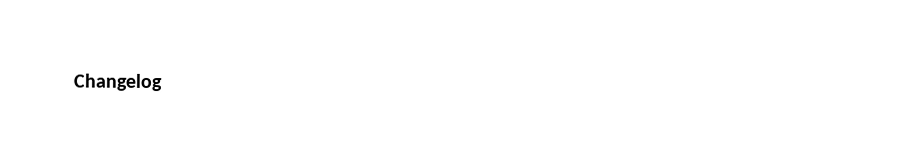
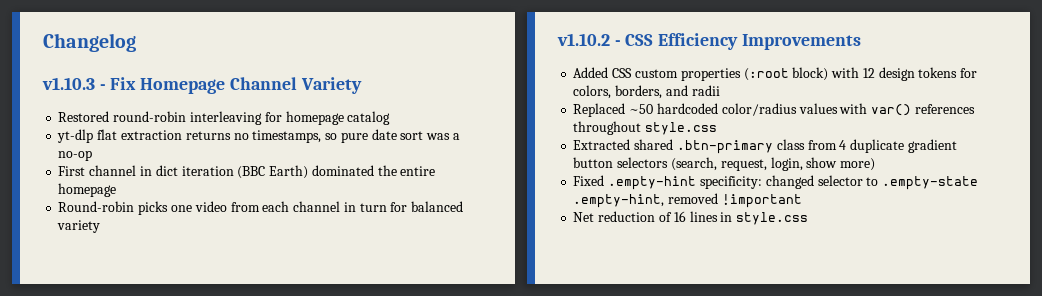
(162, 82) none -> [42,77,362,94] [58,111,391,125] [57,129,460,143] [58,150,93,161] [58,165,436,179] [58,183,117,197] [58,201,464,215] [57,220,101,233] [557,33,861,50] [573,67,978,81] [573,85,720,99] [573,103,975,117] [573,121,718,135] [573,139,957,154] [573,157,876,171] [573,175,979,190] [573,193,802,208] [573,211,809,225] // v1.10.3 - Fix Homepage Channel Variety // Restored round-robin interleaving for homepage catalog // yt-dlp flat extraction returns no timestamps, so pure date sort was a no-op // First channel in dict iteration (BBC Earth) dominated the entire homepage // Round-robin picks one video from each channel in turn for balanced variety // v1.10.2 - CSS Efficiency Improvements // Added CSS custom properties (:root block) with 12 design tokens for colors, borders, and radii // Replaced ~50 hardcoded color/radius values with var() references throughout style.css // Extracted shared .btn-primary class from 4 duplicate gradient button selectors (search, request, login, show more) // Fixed .empty-hint specificity: changed selector to .empty-state .empty-hint, removed !important // Net reduction of 16 lines in style.css

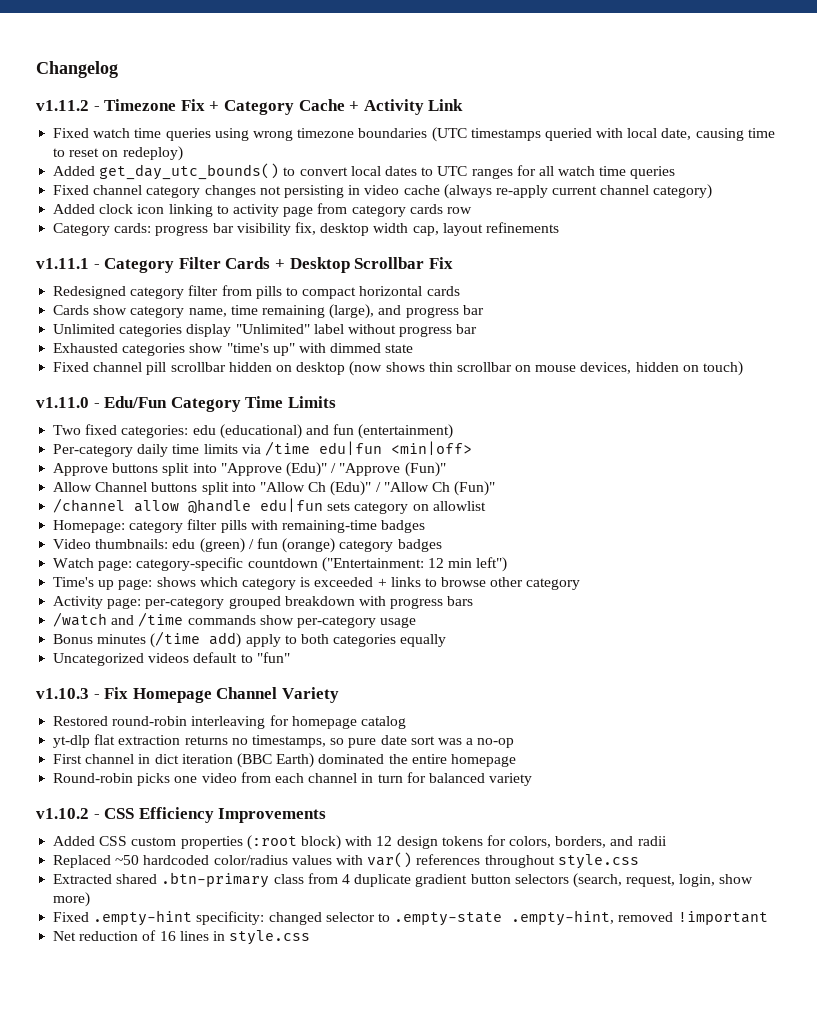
(136, 42) none -> [36,99,464,115] [53,127,775,142] [53,146,183,161] [53,163,676,180] [53,184,713,199] [53,203,472,217] [53,222,559,236] [36,257,453,273] [53,285,460,299] [53,304,484,319] [53,324,478,337] [53,343,414,356] [53,361,744,376] [36,396,336,412] [53,424,454,439] [53,441,472,457] [53,462,446,477] [53,481,496,496] [53,498,486,514] [53,519,426,533] [53,538,442,553] [53,557,508,572] [53,577,581,590] [53,596,474,609] [53,612,417,628] [53,631,447,648] [53,652,290,666] // v1.11.2 - Timezone Fix + Category Cache + Activity Link // Fixed watch time queries using wrong timezone boundaries (UTC timestamps queried with local date, causing time to reset on redeploy) // Added get_day_utc_bounds() to convert local dates to UTC ranges for all watch time queries // Fixed channel category changes not persisting in video cache (always re-apply current channel category) // Added clock icon linking to activity page from category cards row // Category cards: progress bar visibility fix, desktop width cap, layout refinements // v1.11.1 - Category Filter Cards + Desktop Scrollbar Fix // Redesigned category filter from pills to compact horizontal cards // Cards show category name, time remaining (large), and progress bar // Unlimited categories display "Unlimited" label without progress bar // Exhausted categories show "time's up" with dimmed state // Fixed channel pill scrollbar hidden on desktop (now shows thin scrollbar on mouse devices, hidden on touch) // v1.11.0 - Edu/Fun Category Time Limits // Two fixed categories: edu (educational) and fun (entertainment) // Per-category daily time limits via /time edu|fun <min|off> // Approve buttons split into "Approve (Edu)" / "Approve (Fun)" // Allow Channel buttons split into "Allow Ch (Edu)" / "Allow Ch (Fun)" // /channel allow @handle edu|fun sets category on allowlist // Homepage: category filter pills with remaining-time badges // Video thumbnails: edu (green) / fun (orange) category badges // Watch page: category-specific countdown ("Entertainment: 12 min left") // Time's up page: shows which category is exceeded + links to browse other category // Activity page: per-category grouped breakdown with progress bars // /watch and /time commands show per-category usage // Bonus minutes (/time add) apply to both categories equally // Uncategorized videos default to "fun"

